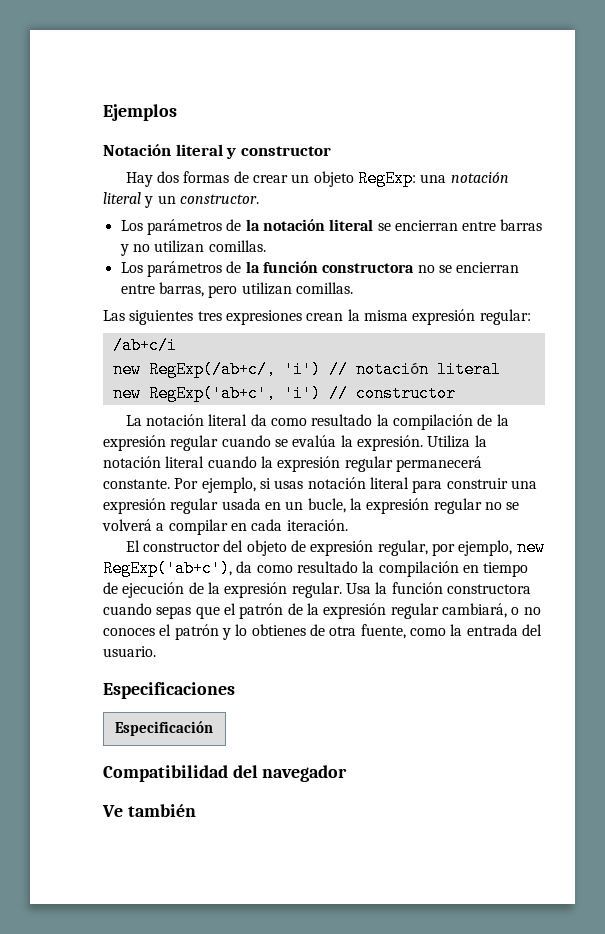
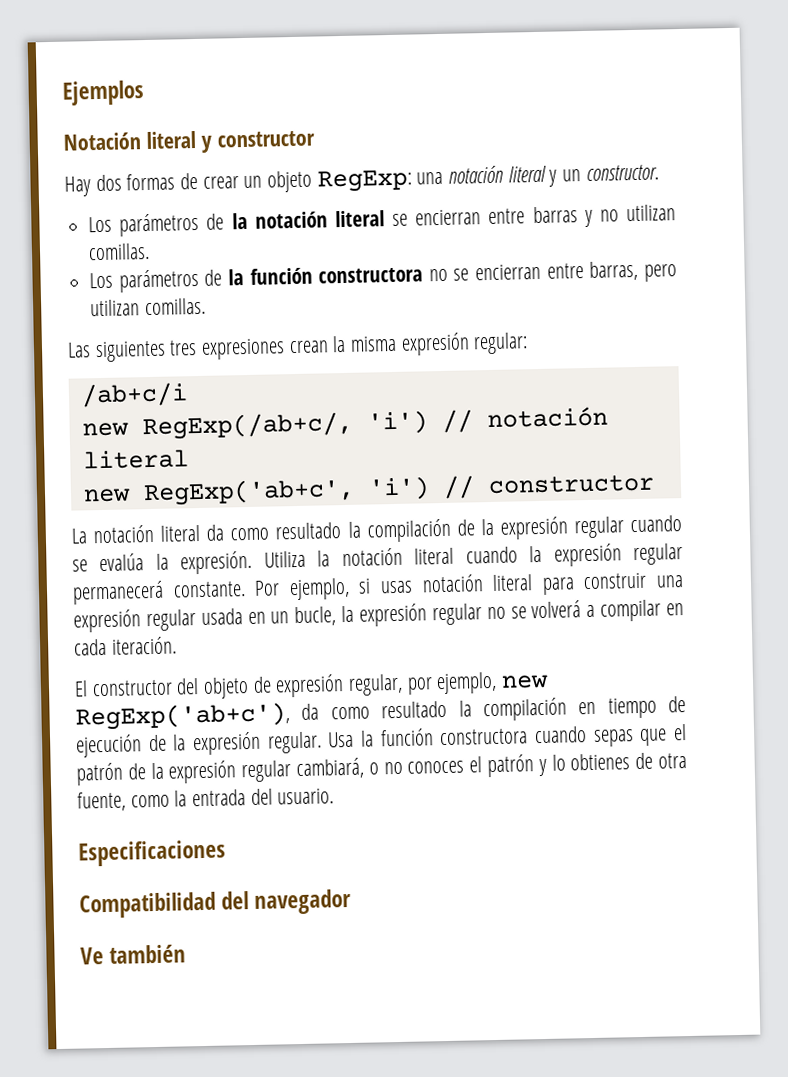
[114,721,213,736] // Especificación -> (226, 853) none

